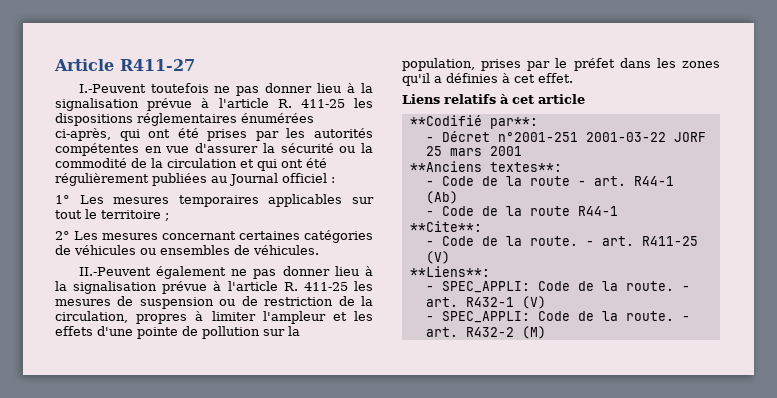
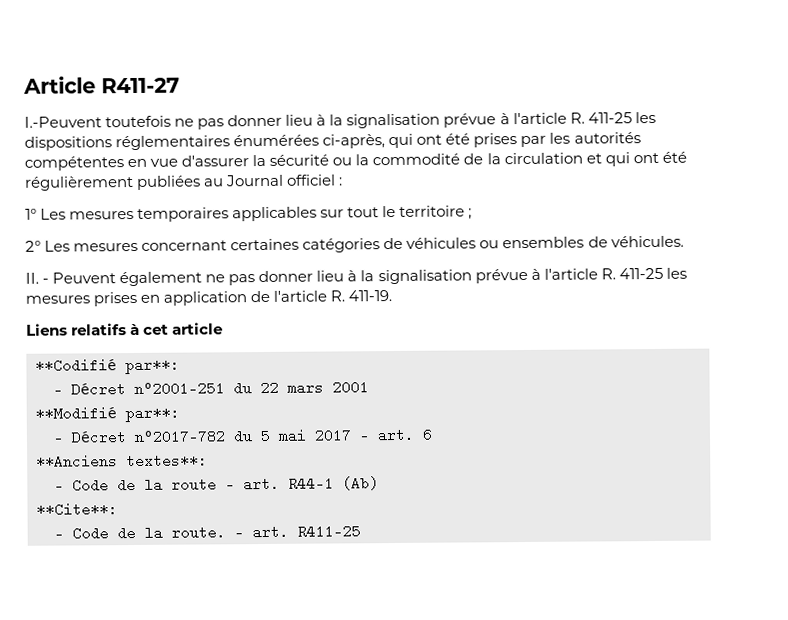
[78,267,151,276] II.-Peuvent -> [25,272,117,284] II. - Peuvent
[117,296,373,309] [55,311,373,324] [55,326,300,339] [402,58,720,71] [402,73,573,86] de suspension ou de restriction de la circulation, propres à limiter l'ampleur et les effets d'une pointe de pollution sur la population, prises par le préfet dans les zones qu'il a définies à cet effet. -> [93,290,393,307] prises en application de l'article R. 411-19.
[585,132,706,142] [425,146,442,156] 2001-03-22 JORF 25 -> [233,380,279,396] du 22
(522, 151) none -> [35,405,180,423] [53,427,433,445] // **Modifié par**: // - Décret n°2017-782 du 5 mai 2017 - art. 6
[425,206,618,216] // - Code de la route R44-1 -> (379, 483) none
[425,251,450,264] [409,266,490,277] [425,281,690,293] [425,296,546,309] [425,311,690,323] [425,326,546,339] (V) // **Liens**: // - SPEC_APPLI: Code de la route. - art. R432-1 (V) // - SPEC_APPLI: Code de la route. - art. R432-2 (M) -> (361, 531) none

